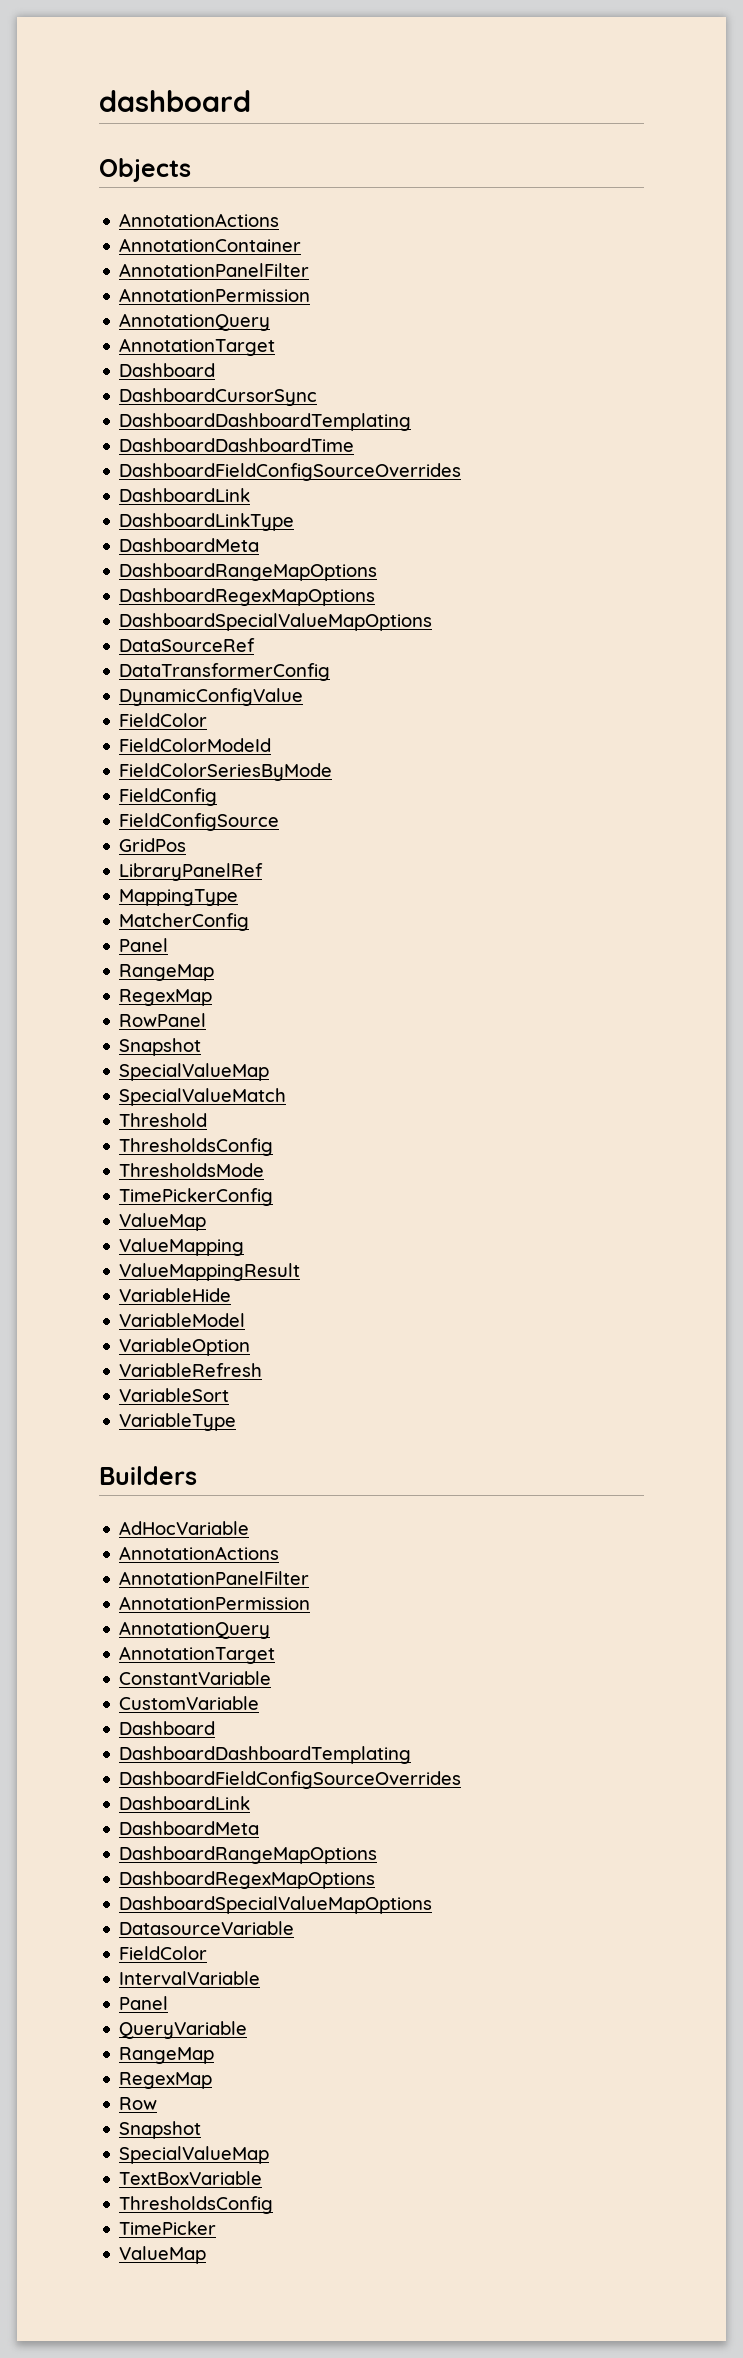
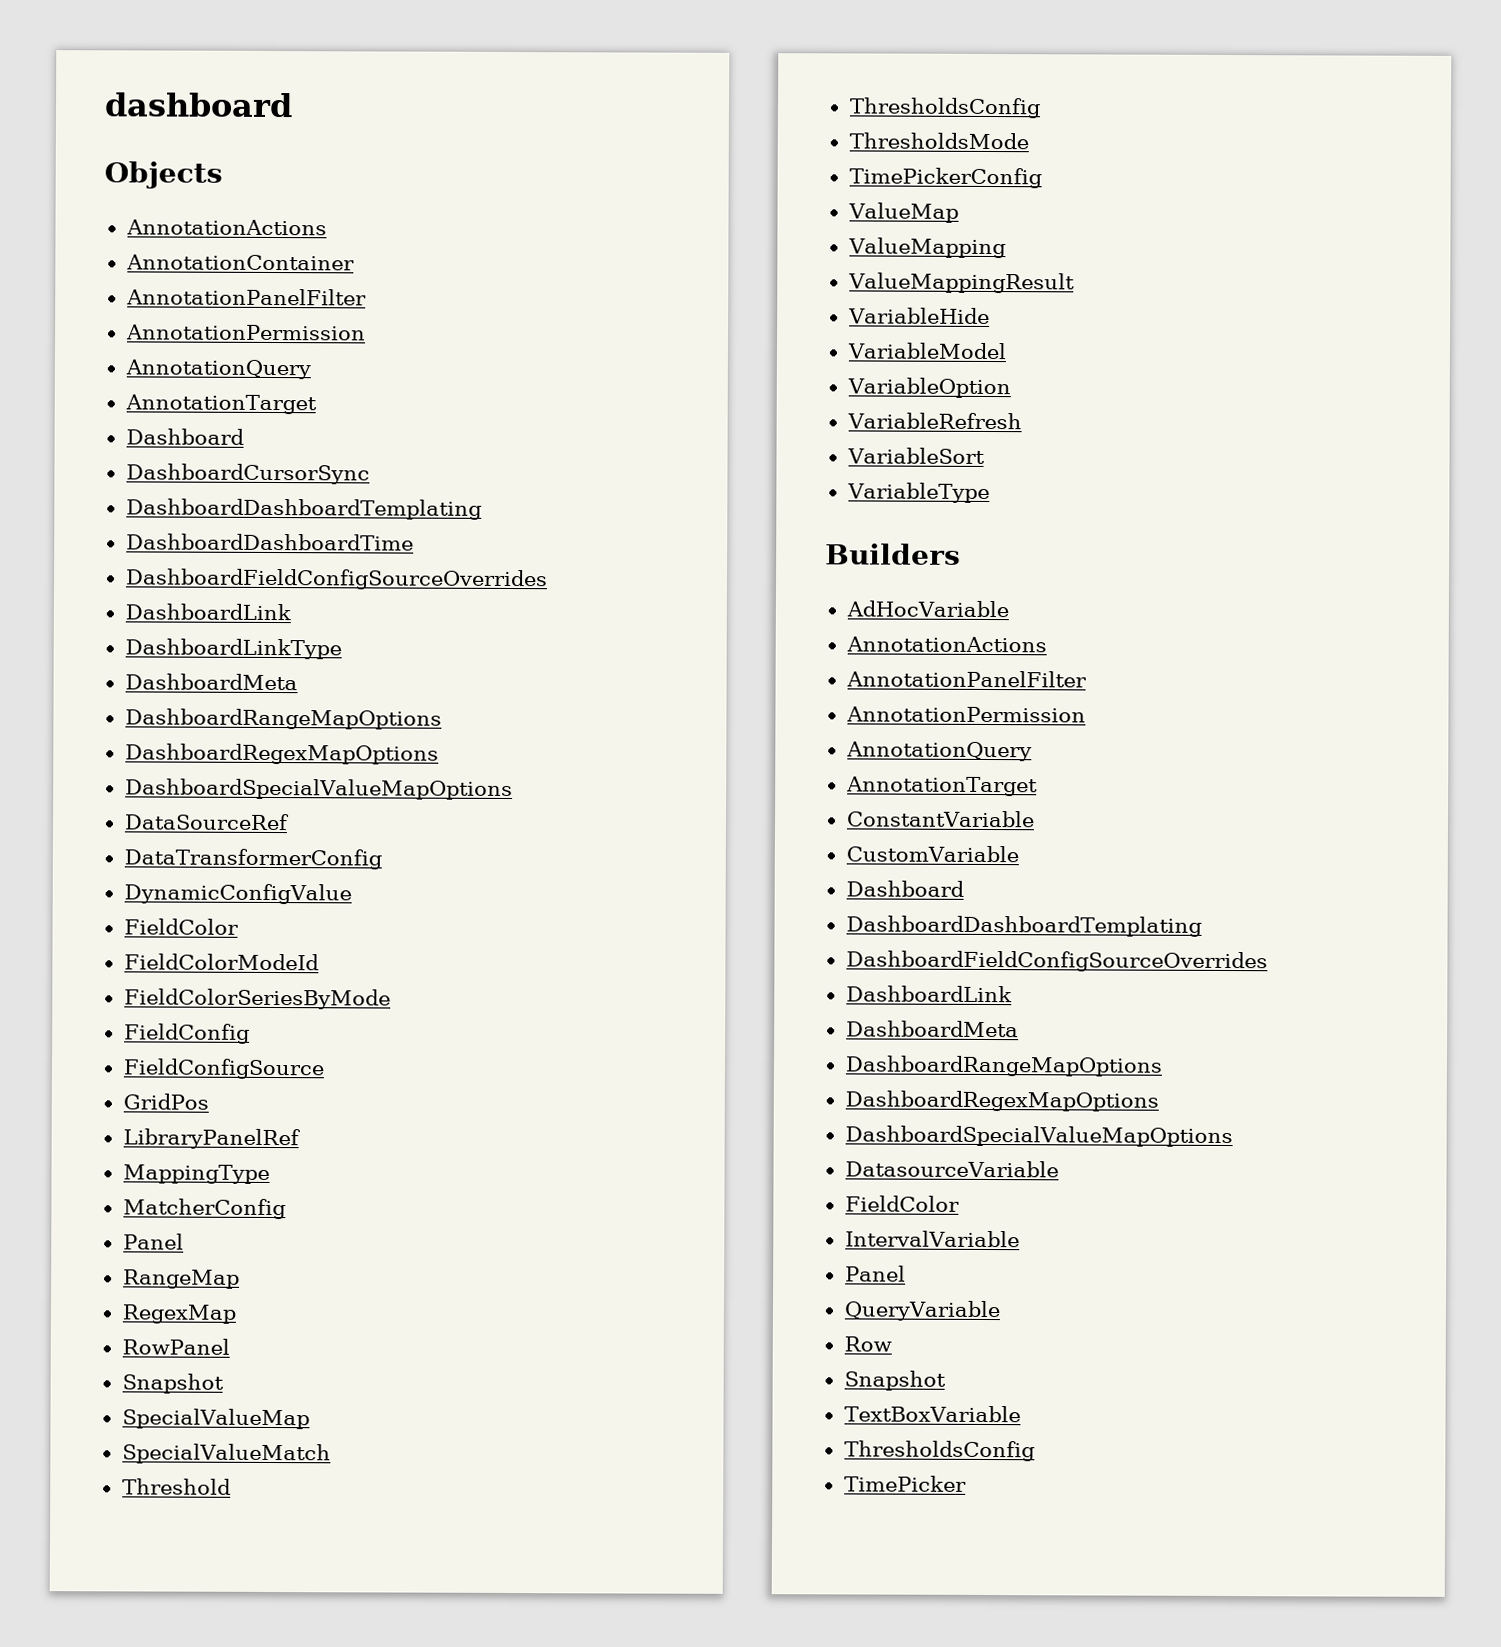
[119,2047,215,2064] [119,2072,213,2089] // RangeMap // RegexMap -> (1001, 1311) none
[119,2146,270,2164] // SpecialValueMap -> (946, 1380) none
[119,2246,207,2264] // ValueMap -> (967, 1483) none

